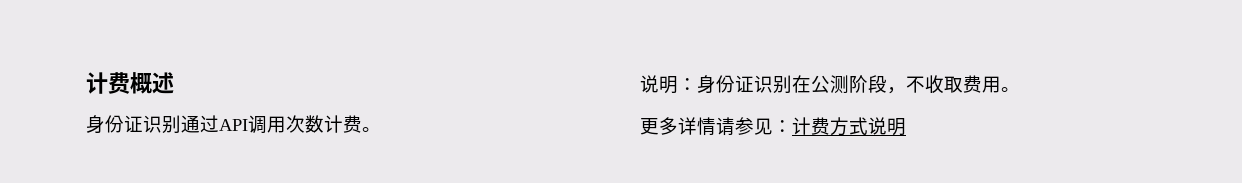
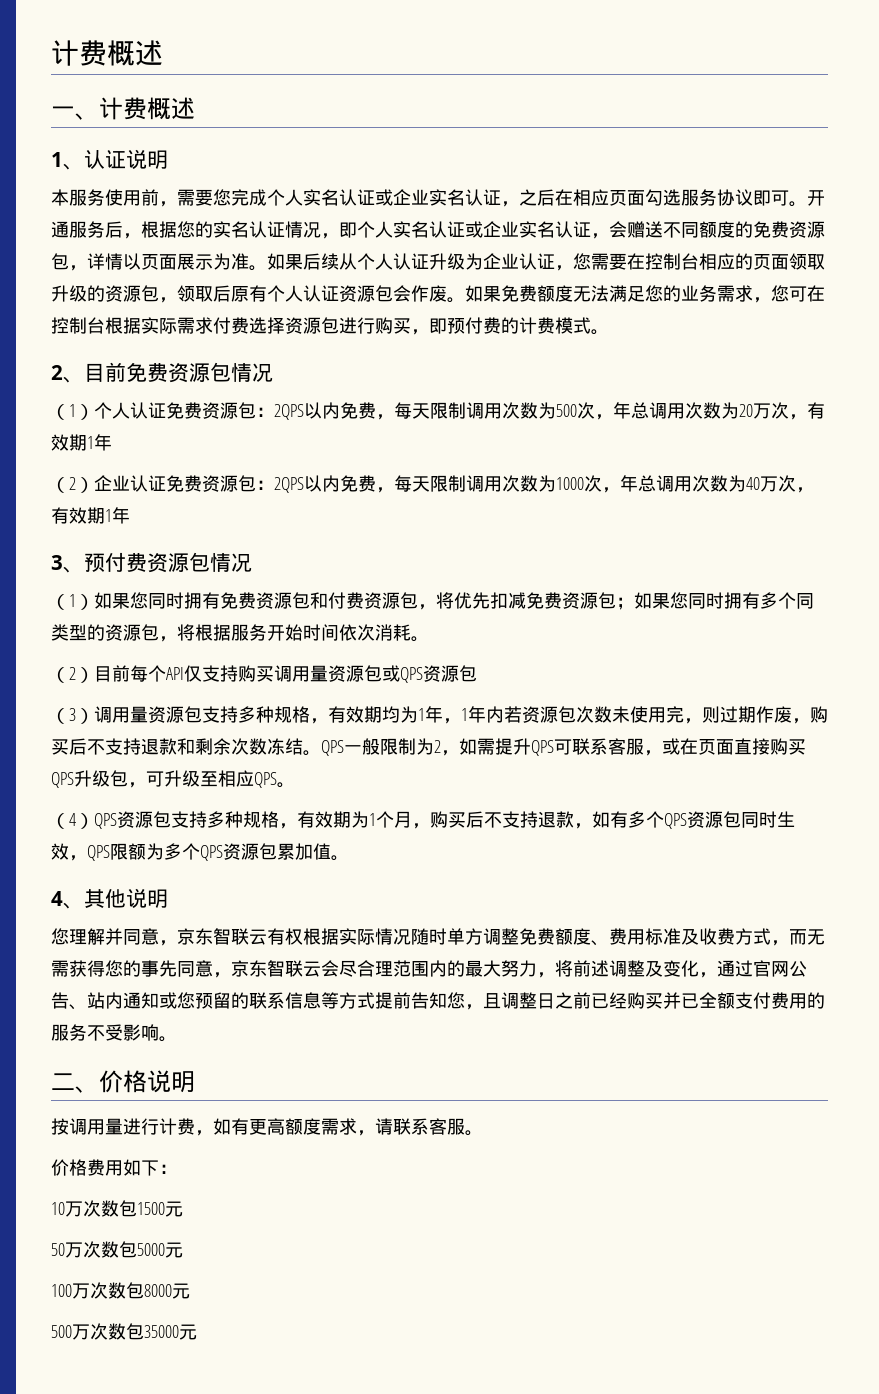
[86,72,174,94] [86,115,381,134] [640,75,1020,94] [640,117,906,136] 计费概述 // 身份证识别通过API调用次数计费。 // 说明：身份证识别在公测阶段，不收取费用。 // 更多详情请参见：计费方式说明 -> [51,40,163,66] [51,97,195,120] [51,149,168,170] [51,189,825,207] [51,221,825,239] [51,253,825,271] [51,285,825,303] [51,317,609,335] [51,362,273,383] [51,402,825,420] [51,434,112,451] [51,475,814,493] [51,507,130,524] [51,552,252,573] [51,592,814,610] [51,624,429,642] [51,665,477,683] [51,706,828,724] [51,738,806,756] [51,770,295,788] [51,811,795,829] [51,843,349,861] [51,888,168,909] [51,928,825,946] [51,960,807,978] [51,992,825,1010] [51,1024,177,1042] [51,1070,195,1093] [51,1118,483,1136] [51,1159,177,1176] [51,1200,183,1217] [51,1241,183,1258] [51,1282,190,1299] [51,1323,197,1340] 计费概述 // 一、计费概述 // 1、认证说明 // 本服务使用前，需要您完成个人实名认证或企业实名认证，之后在相应页面勾选服务协议即可。开通服务后，根据您的实名认证情况，即个人实名认证或企业实名认证，会赠送不同额度的免费资源包，详情以页面展示为准。如果后续从个人认证升级为企业认证，您需要在控制台相应的页面领取升级的资源包，领取后原有个人认证资源包会作废。如果免费额度无法满足您的业务需求，您可在控制台根据实际需求付费选择资源包进行购买，即预付费的计费模式。 // 2、目前免费资源包情况 // （1）个人认证免费资源包：2QPS以内免费，每天限制调用次数为500次，年总调用次数为20万次，有效期1年 // （2）企业认证免费资源包：2QPS以内免费，每天限制调用次数为1000次，年总调用次数为40万次，有效期1年 // 3、预付费资源包情况 // （1）如果您同时拥有免费资源包和付费资源包，将优先扣减免费资源包；如果您同时拥有多个同类型的资源包，将根据服务开始时间依次消耗。 // （2）目前每个API仅支持购买调用量资源包或QPS资源包 // （3）调用量资源包支持多种规格，有效期均为1年，1年内若资源包次数未使用完，则过期作废，购买后不支持退款和剩余次数冻结。QPS一般限制为2，如需提升QPS可联系客服，或在页面直接购买QPS升级包，可升级至相应QPS。 // （4）QPS资源包支持多种规格，有效期为1个月，购买后不支持退款，如有多个QPS资源包同时生效，QPS限额为多个QPS资源包累加值。 // 4、其他说明 // 您理解并同意，京东智联云有权根据实际情况随时单方调整免费额度、费用标准及收费方式，而无需获得您的事先同意，京东智联云会尽合理范围内的最大努力，将前述调整及变化，通过官网公告、站内通知或您预留的联系信息等方式提前告知您，且调整日之前已经购买并已全额支付费用的服务不受影响。 // 二、价格说明 // 按调用量进行计费，如有更高额度需求，请联系客服。 // 价格费用如下： // 10万次数包1500元 // 50万次数包5000元 // 100万次数包8000元 // 500万次数包35000元

